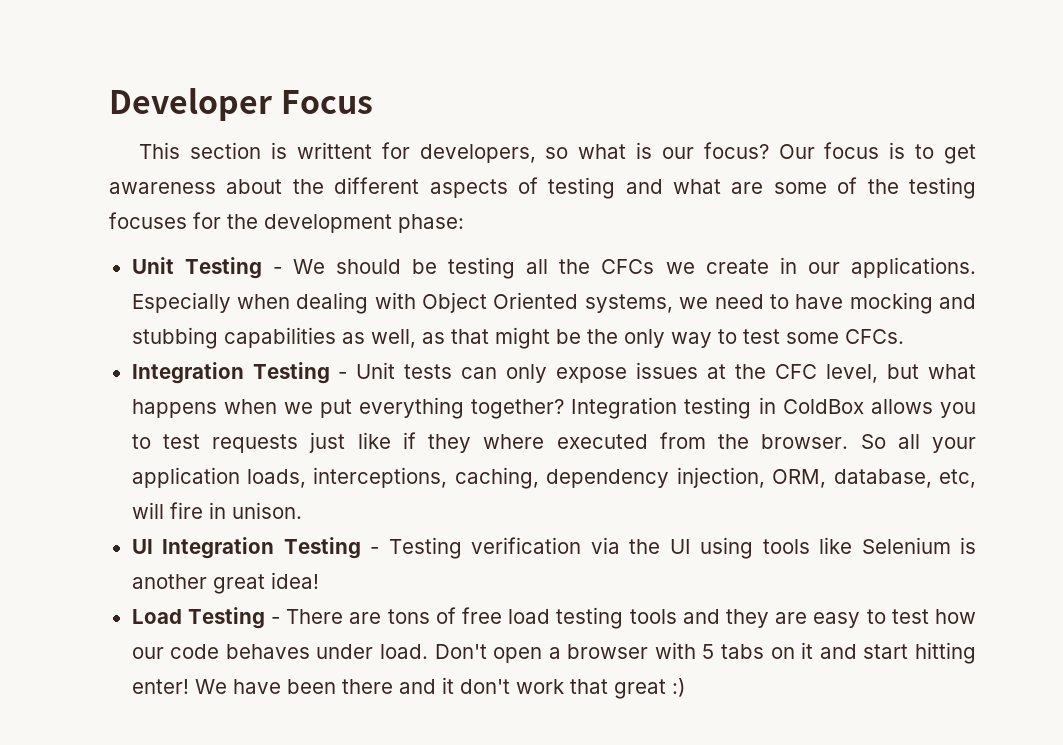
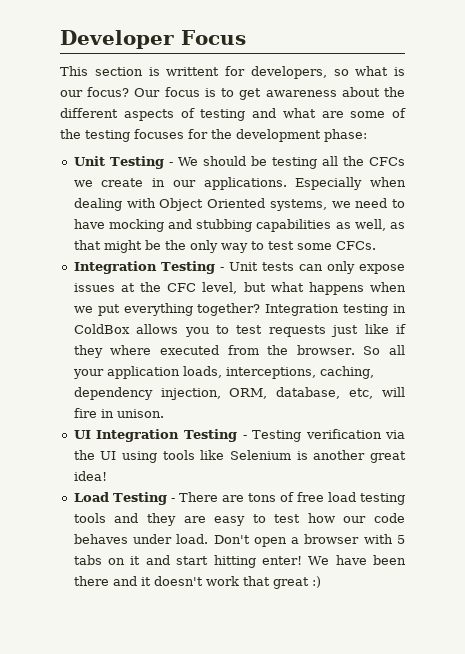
[459,679,510,694] don't -> [153,576,203,586] doesn't

